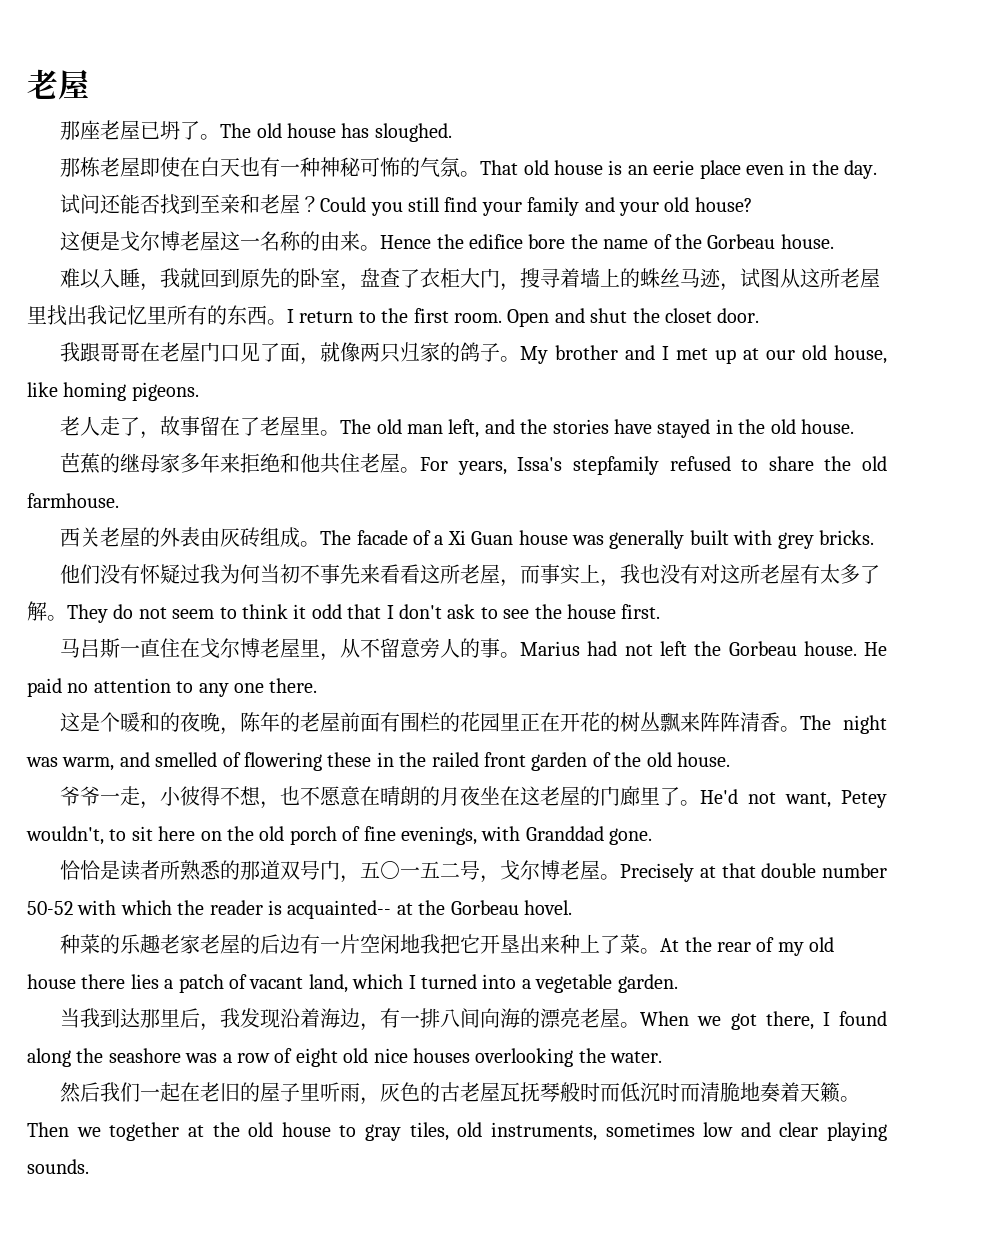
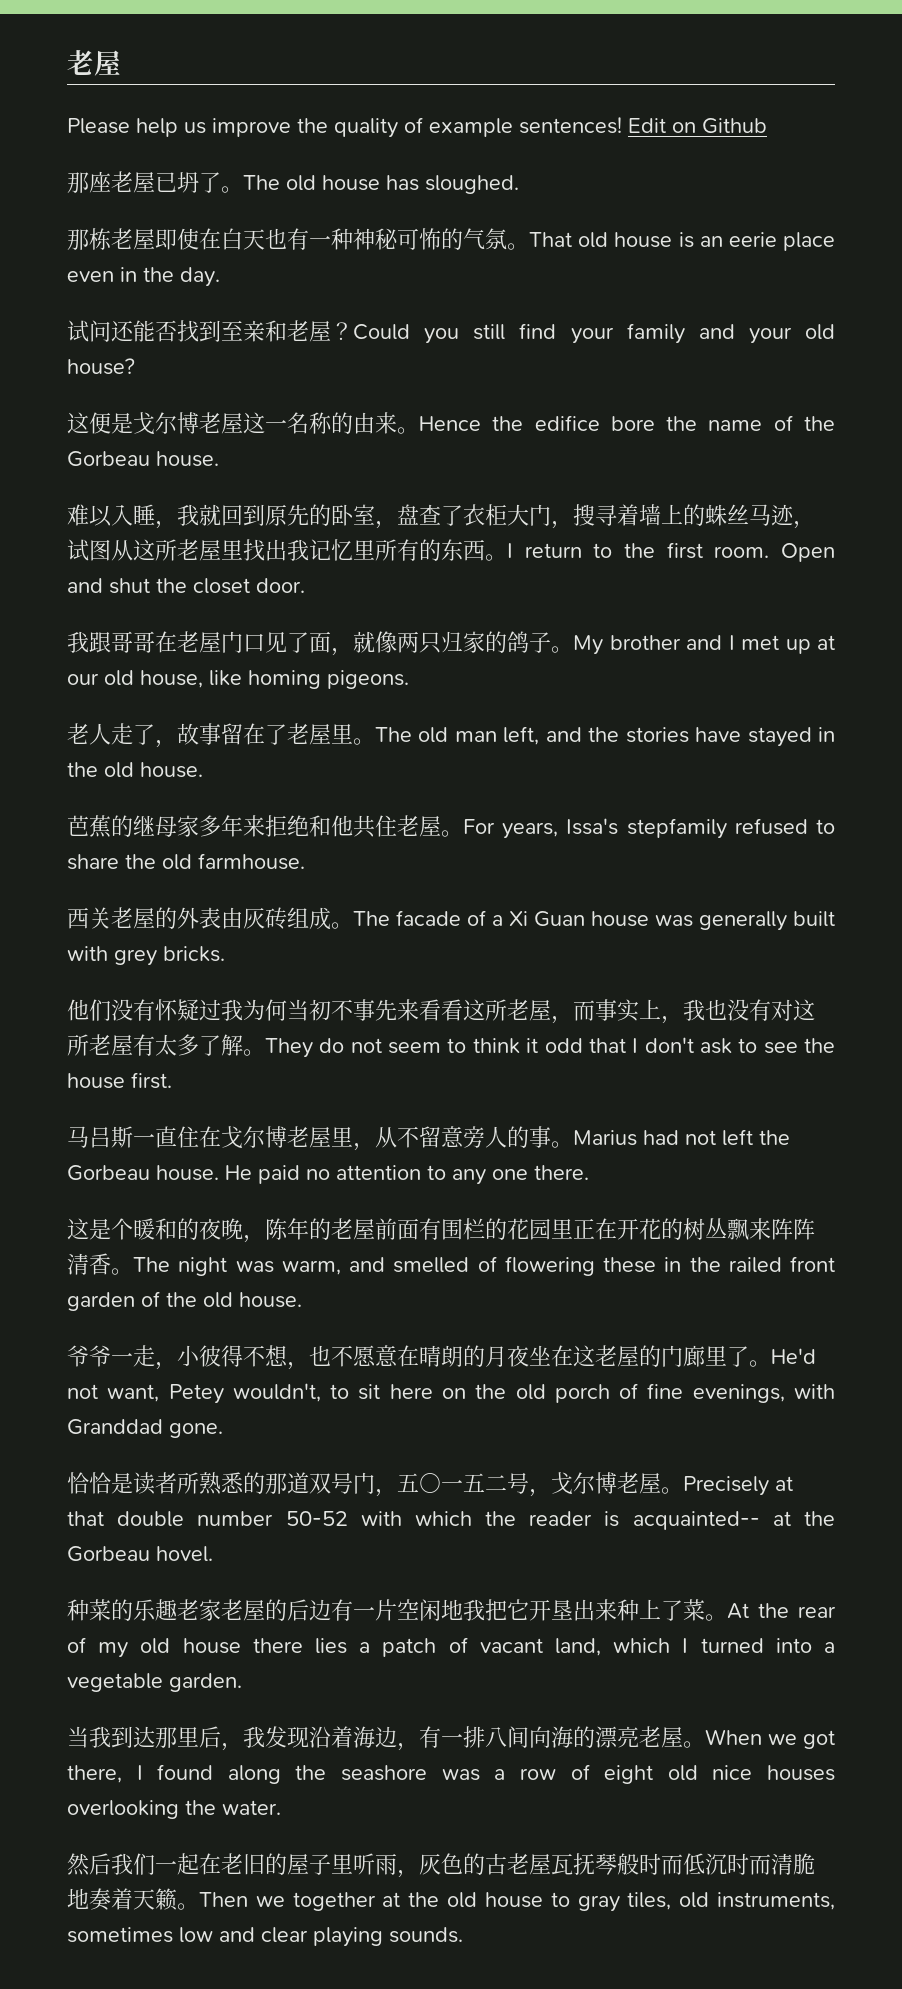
[27,69,89,100] 老屋 -> [67,50,121,76] [67,117,767,138] 老屋 // Please help us improve the quality of example sentences! Edit on Github

